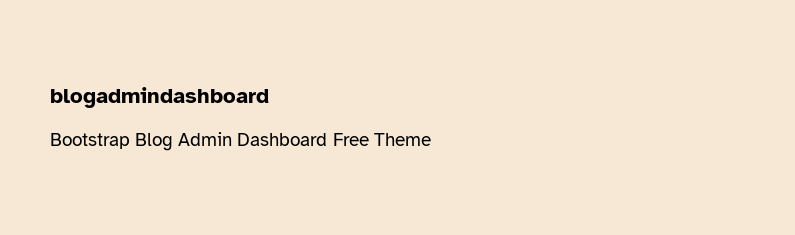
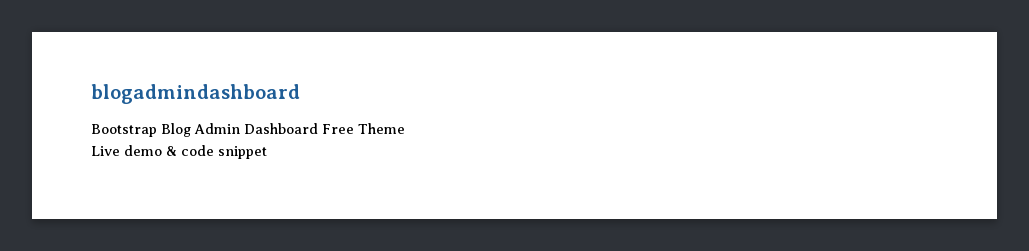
(431, 139) none -> [91,145,267,159] // Live demo & code snippet

